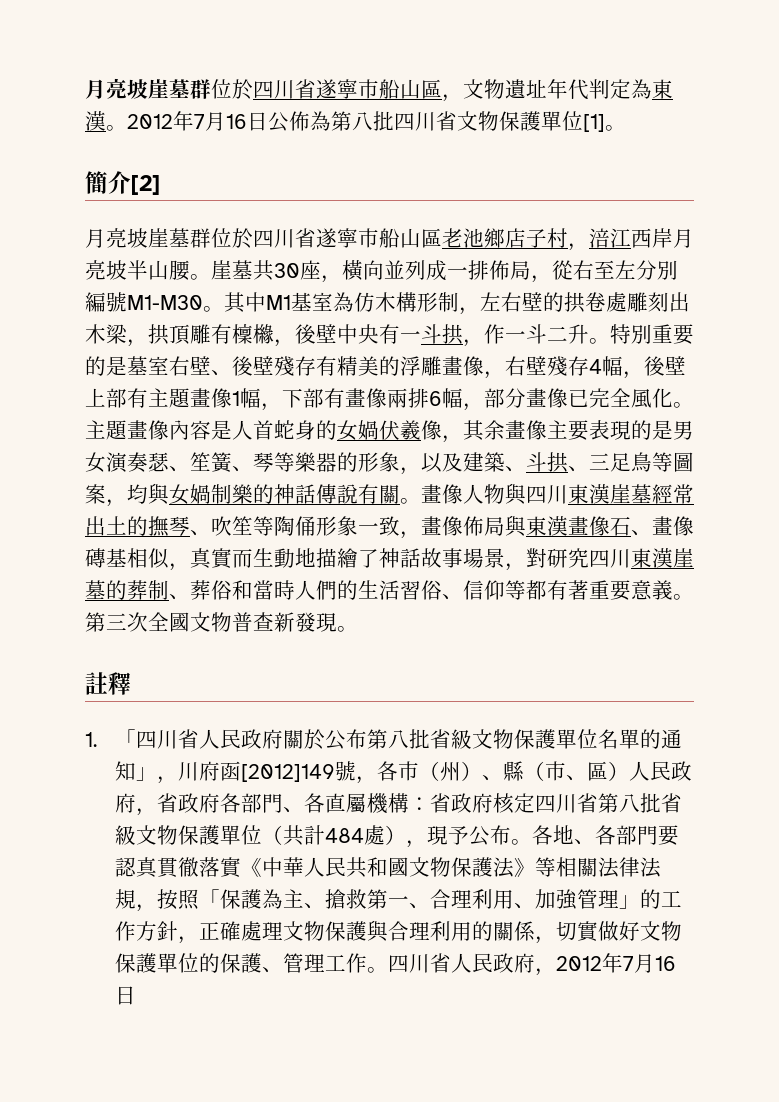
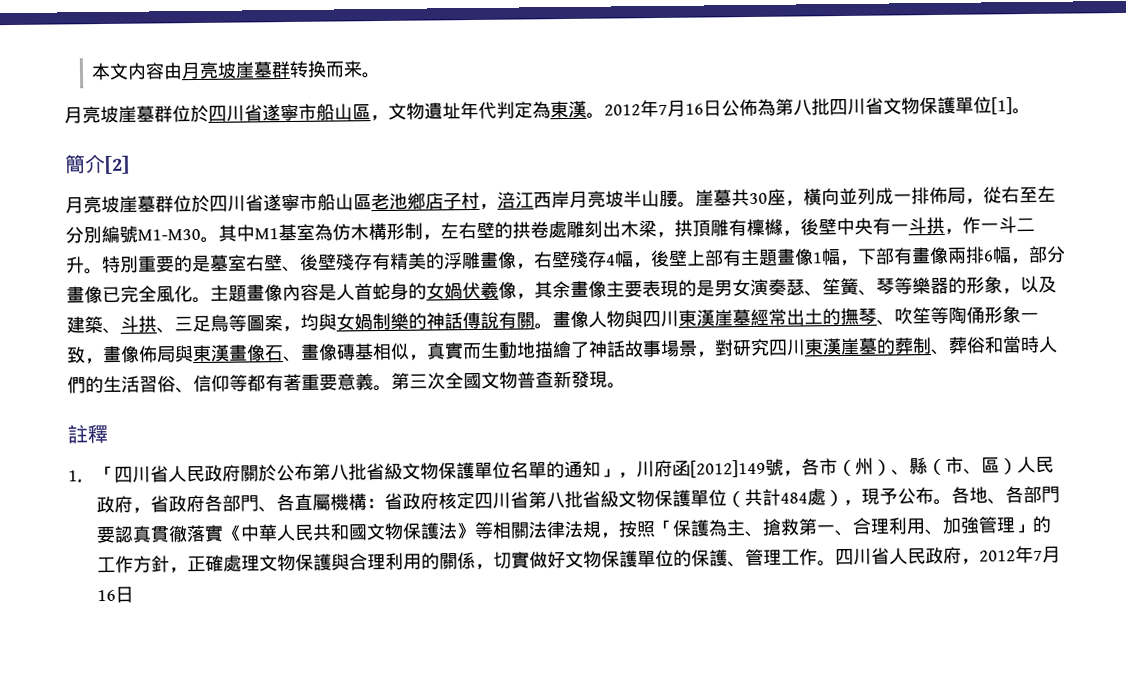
(85, 89) none -> [91,60,382,81] 本文内容由月亮坡崖墓群转换而来。 //

